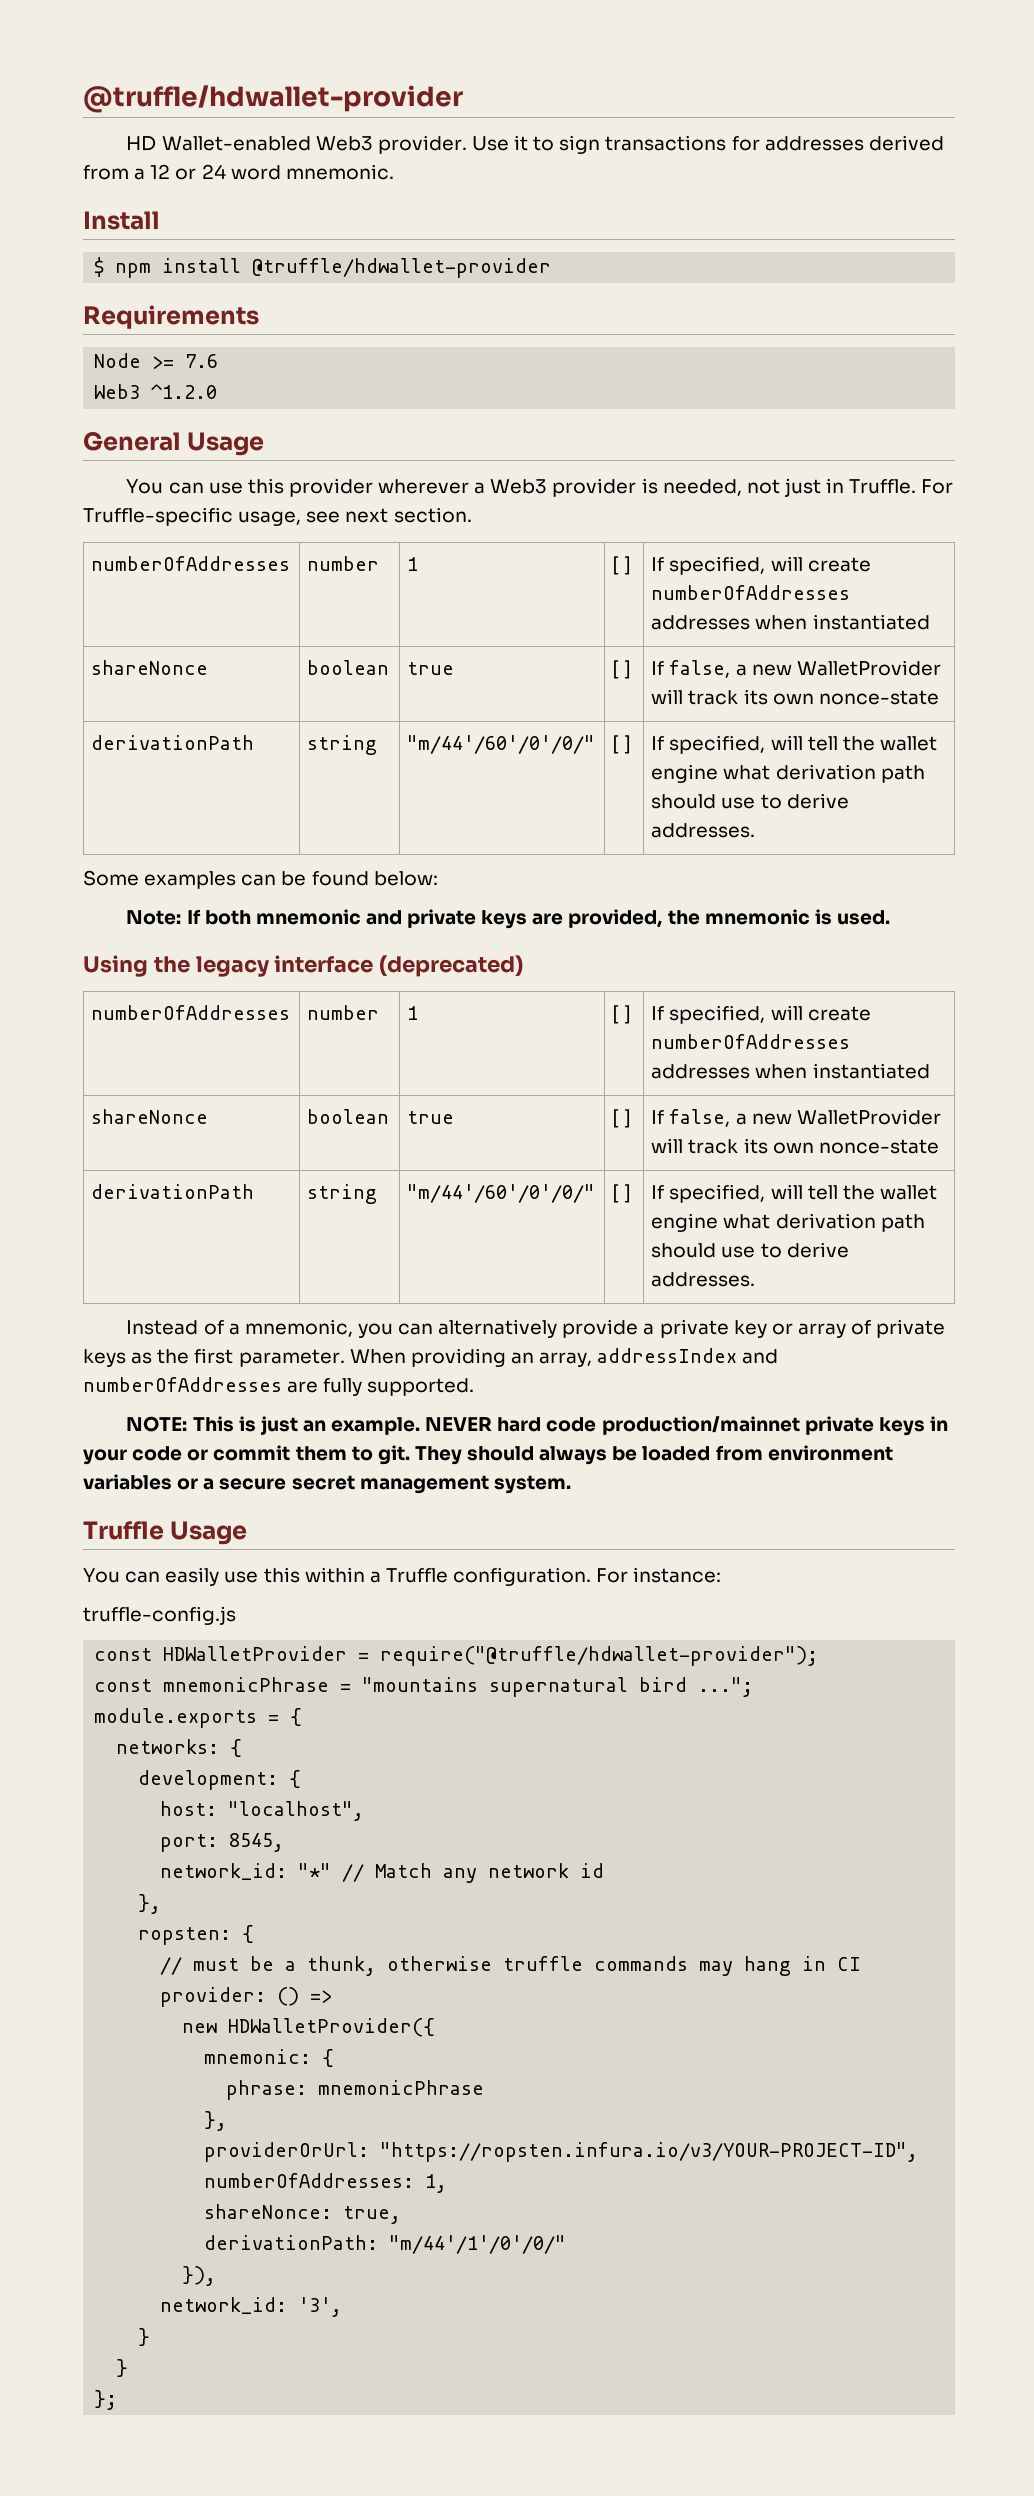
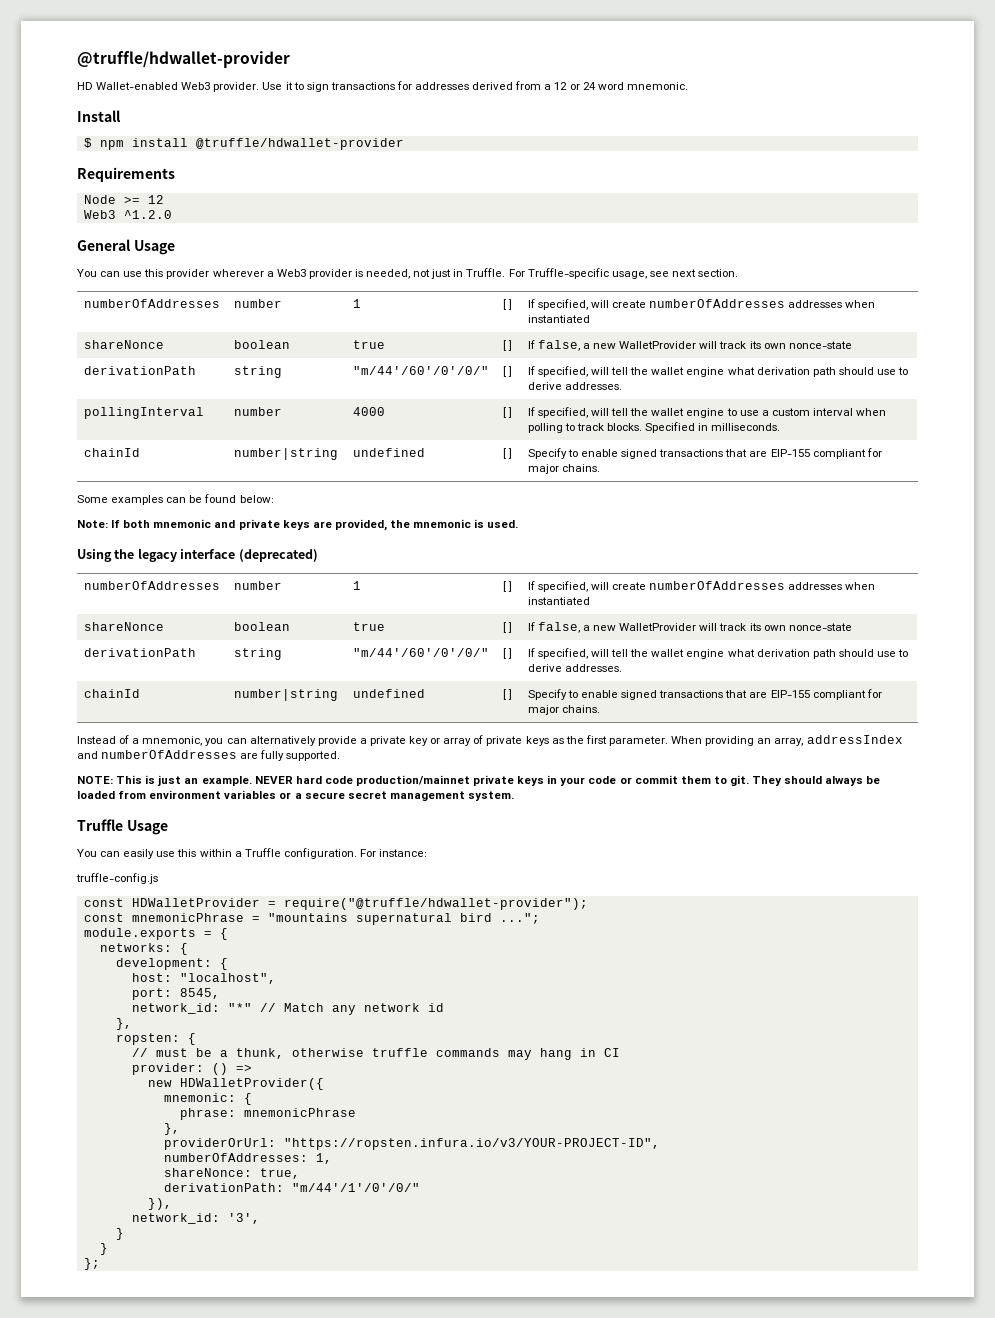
[185,354,219,368] 7.6 -> [147,195,164,204] 12
(756, 830) none -> [83,407,204,419] [233,407,282,416] [352,407,385,416] [502,407,512,418] [527,407,887,418] [527,422,781,433] [83,448,140,457] [233,448,338,460] [352,448,425,457] [502,448,512,459] [527,448,882,459] [527,464,600,474] // pollingInterval | number | 4000 | [ ] | If specified, will tell the wallet engine to use a custom interval when polling to track blocks. Specified in milliseconds. // chainId | number|string | undefined | [ ] | Specify to enable signed transactions that are EIP-155 compliant for major chains.
(756, 1279) none -> [83,689,140,698] [233,689,338,701] [352,689,425,698] [502,689,512,700] [527,689,882,700] [527,705,600,715] // chainId | number|string | undefined | [ ] | Specify to enable signed transactions that are EIP-155 compliant for major chains.

